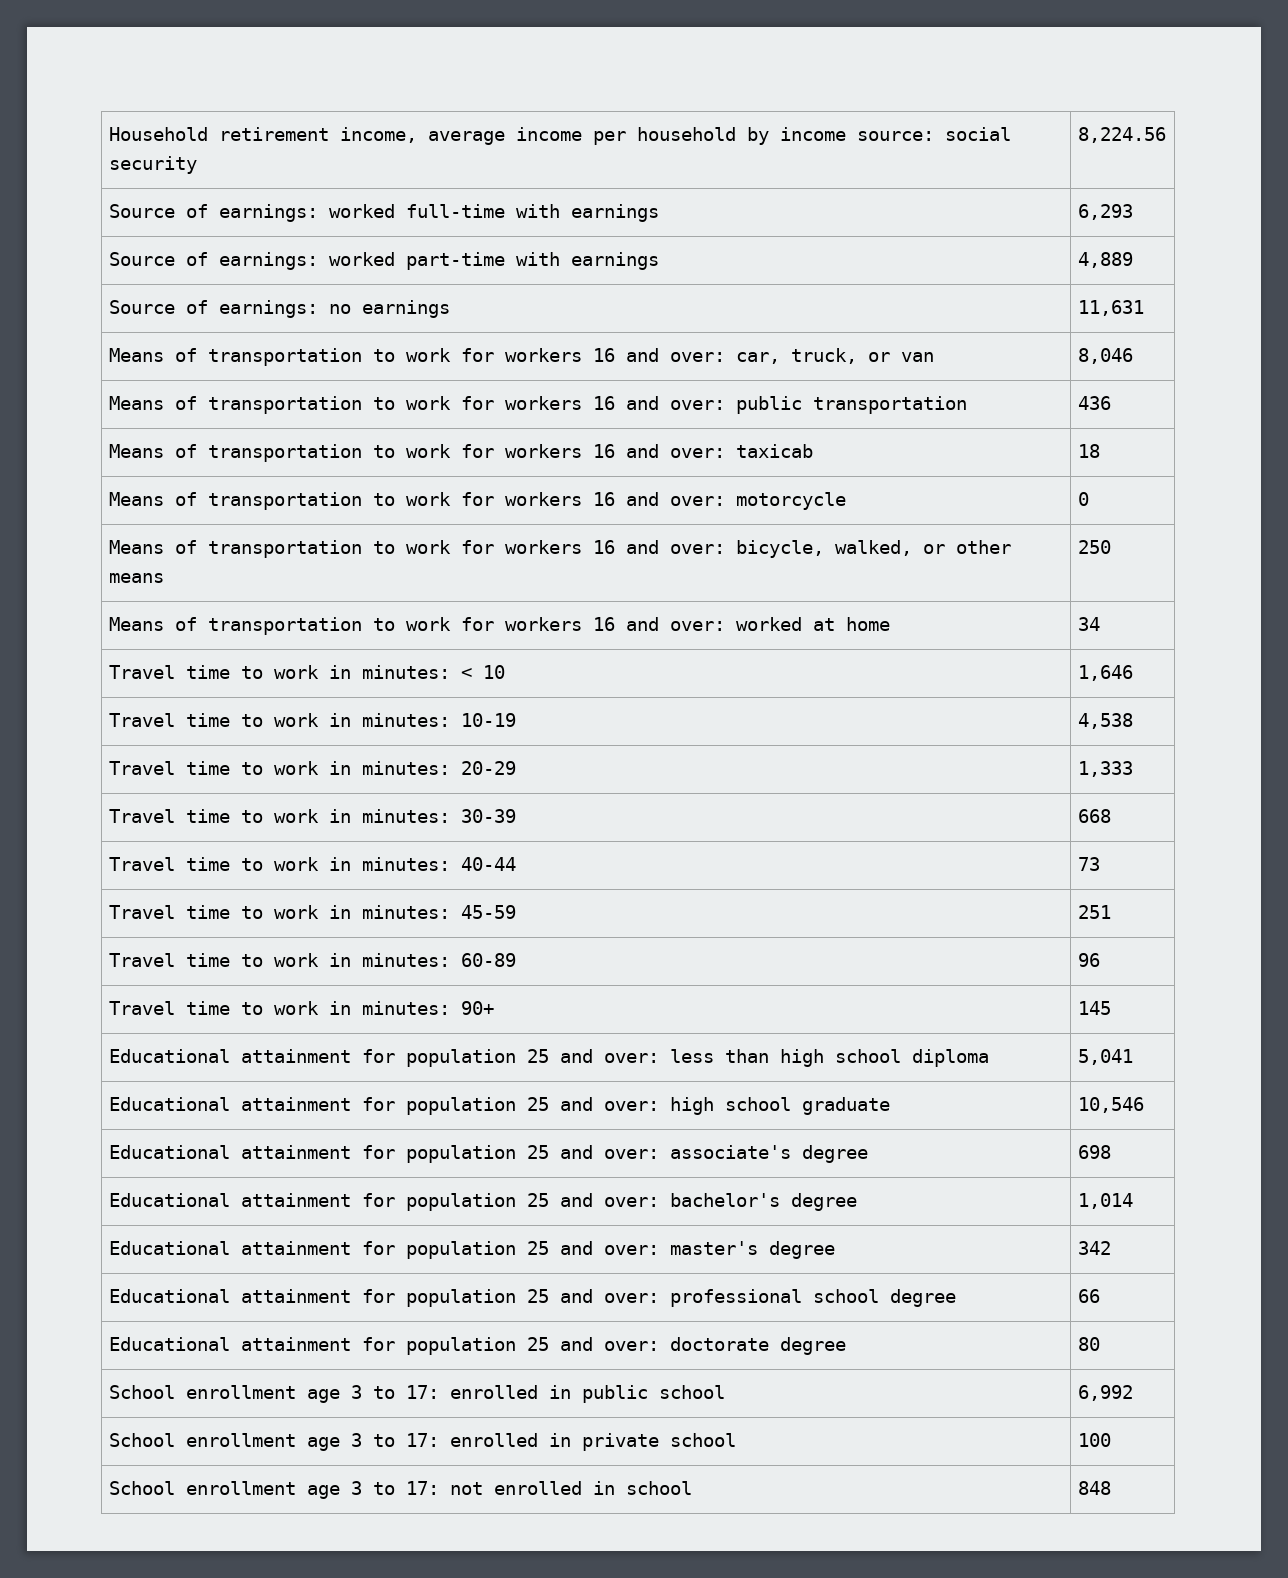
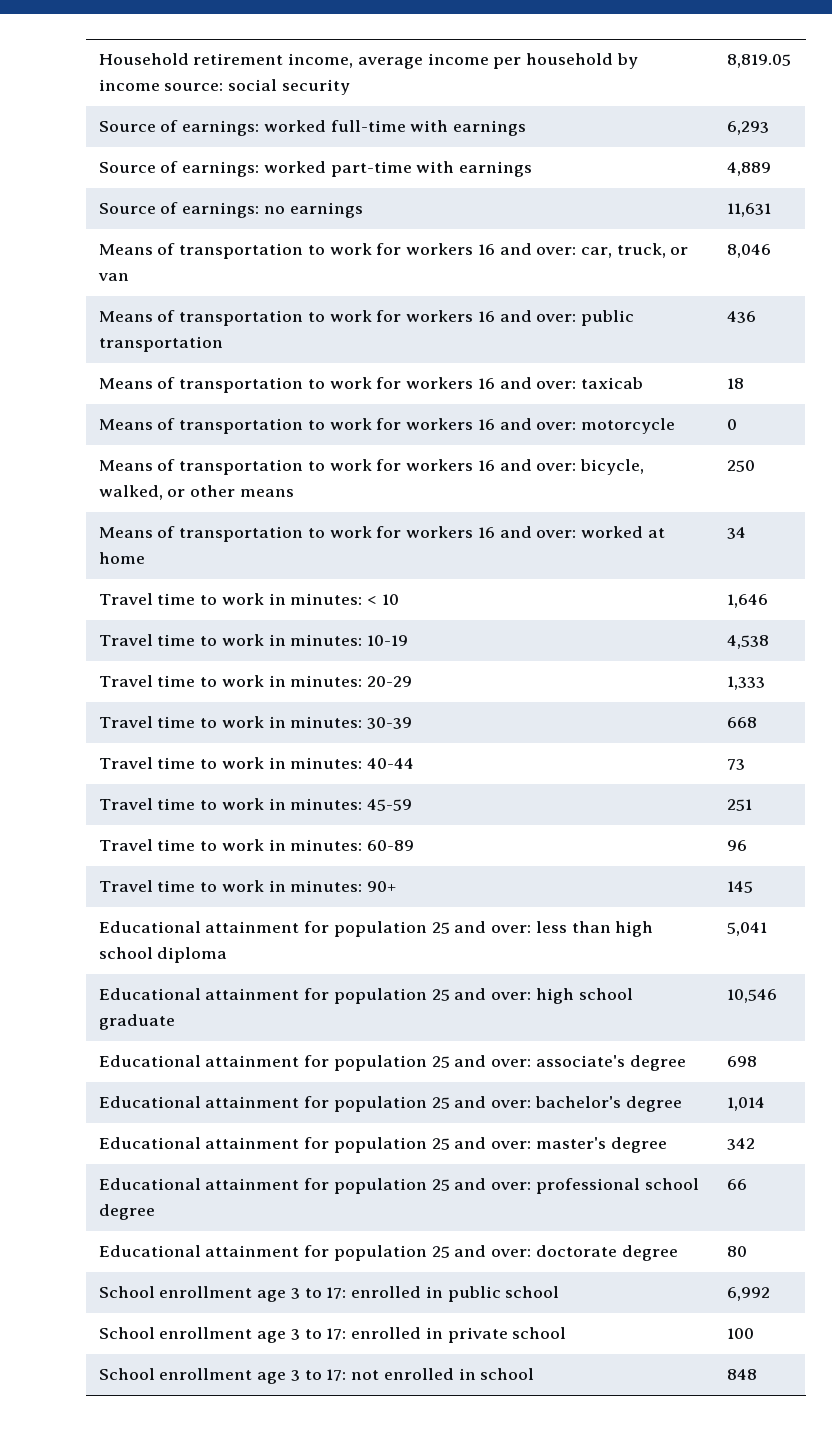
[1077,127,1166,143] 8,224.56 -> [726,54,791,68] 8,819.05

